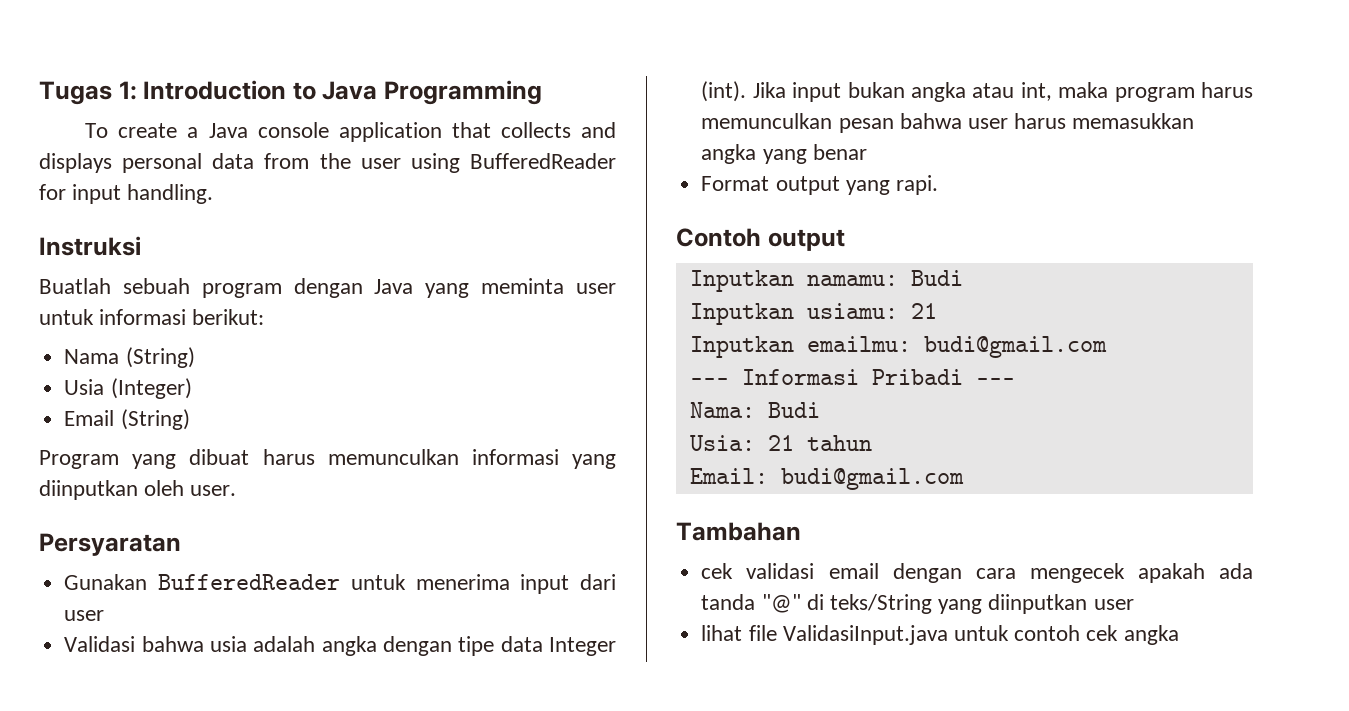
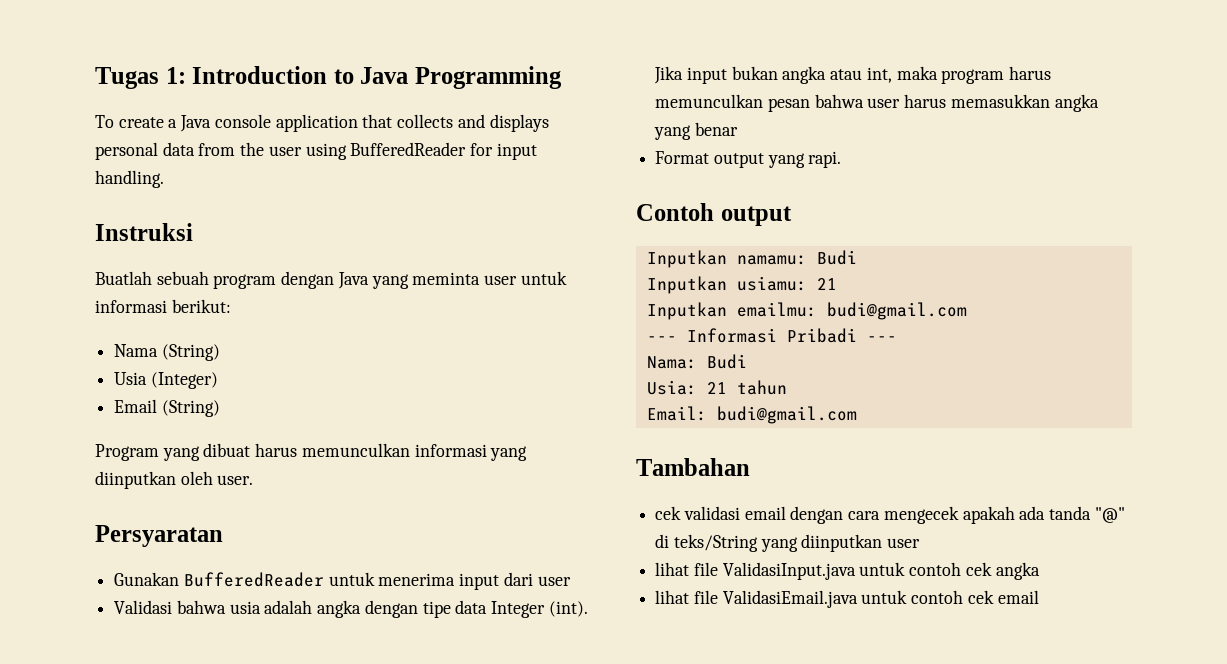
(1179, 635) none -> [655,590,1039,608] // lihat file ValidasiEmail.java untuk contoh cek email

